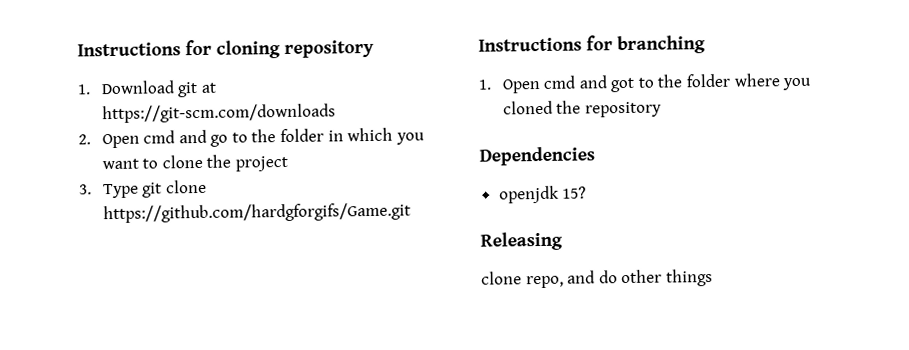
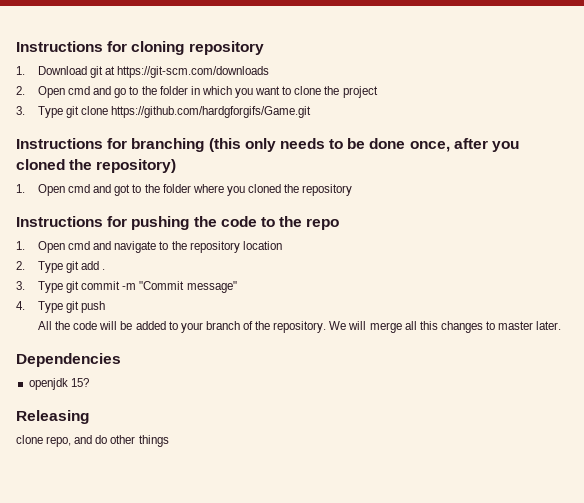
(706, 45) none -> [208,138,520,152] [16,159,177,173] (this only needs to be done once, after you cloned the repository)
(662, 109) none -> [16,216,340,230] [16,241,282,253] [16,261,106,273] [16,281,237,293] [16,301,106,313] [38,321,562,333] // Instructions for pushing the code to the repo // 1. Open cmd and navigate to the repository location // 2. Type git add . // 3. Type git commit -m "Commit message" // 4. Type git push // All the code will be added to your branch of the repository. We will merge all this changes to master later.

